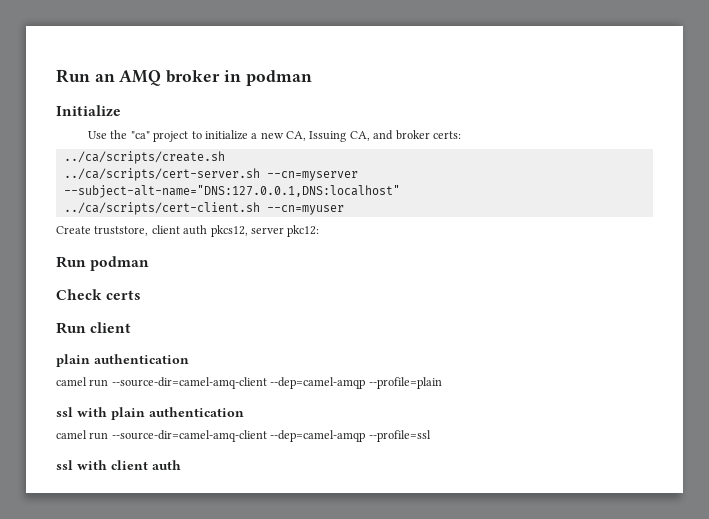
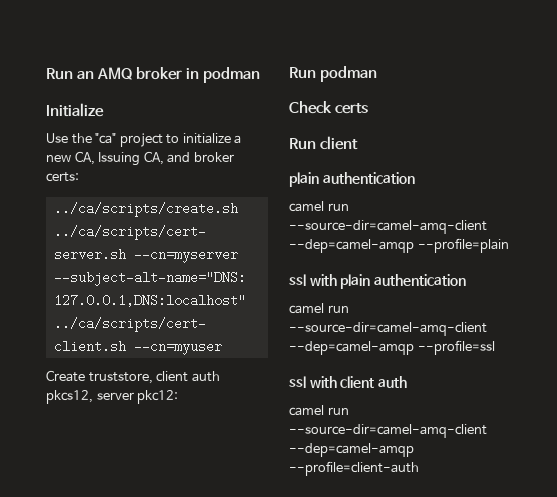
(181, 465) none -> [289,405,349,416] [289,424,487,438] [289,443,414,457] [289,461,419,476] // camel run --source-dir=camel-amq-client --dep=camel-amqp --profile=client-auth

